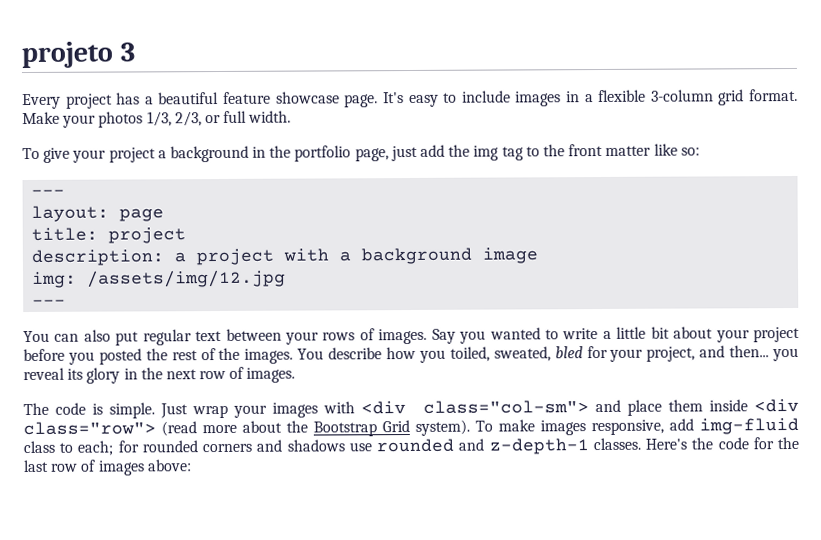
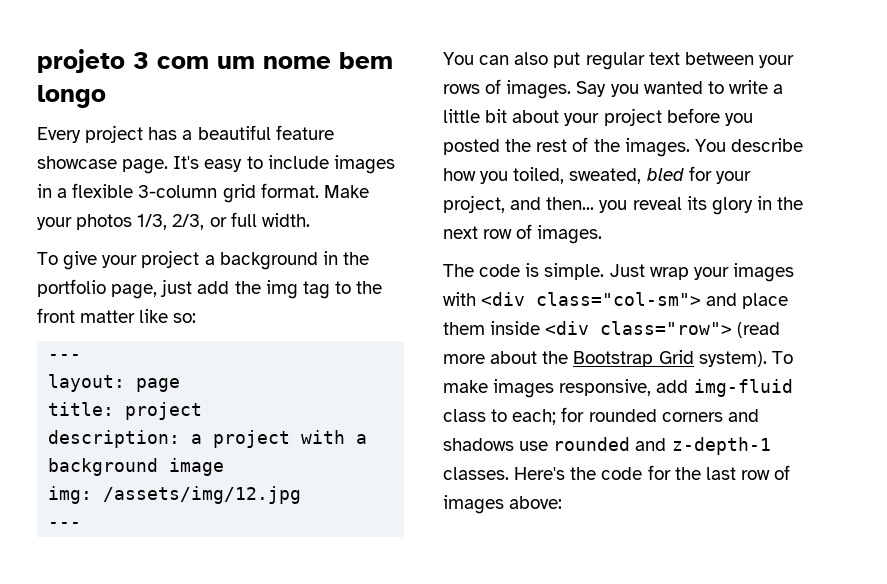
(135, 52) none -> [157,52,393,69] [37,85,106,108] com um nome bem longo

